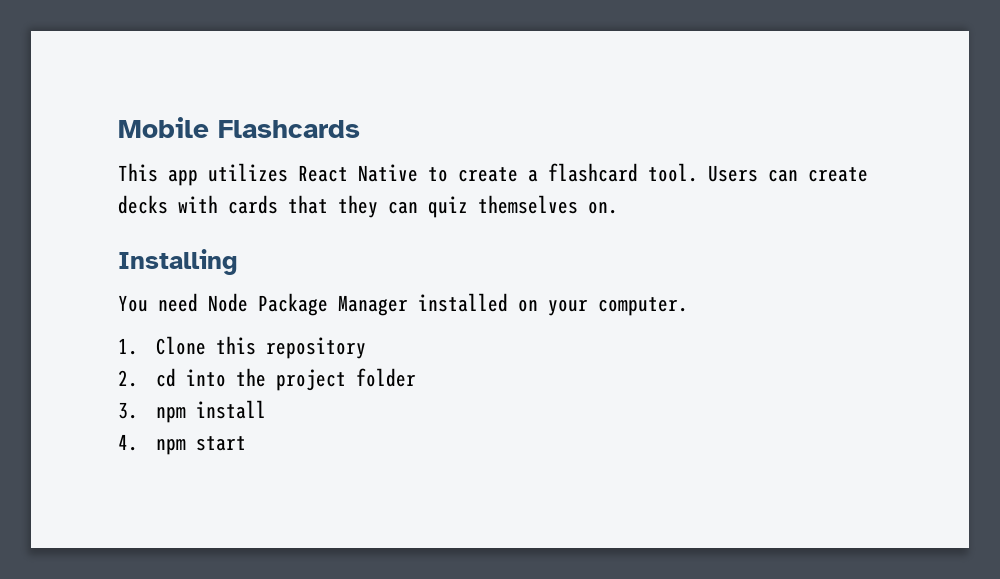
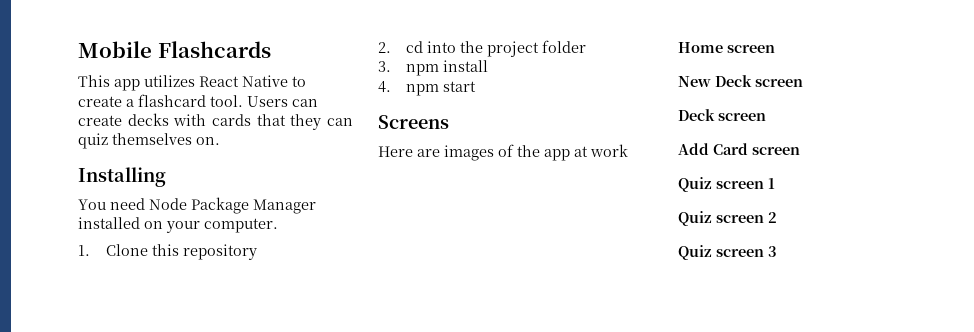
(246, 443) none -> [378,115,449,129] [378,144,628,161] [678,42,775,53] [678,75,803,87] [678,109,766,121] [678,143,800,155] [678,177,775,192] [678,211,777,226] [678,245,777,260] // Screens // Here are images of the app at work // Home screen // New Deck screen // Deck screen // Add Card screen // Quiz screen 1 // Quiz screen 2 // Quiz screen 3

